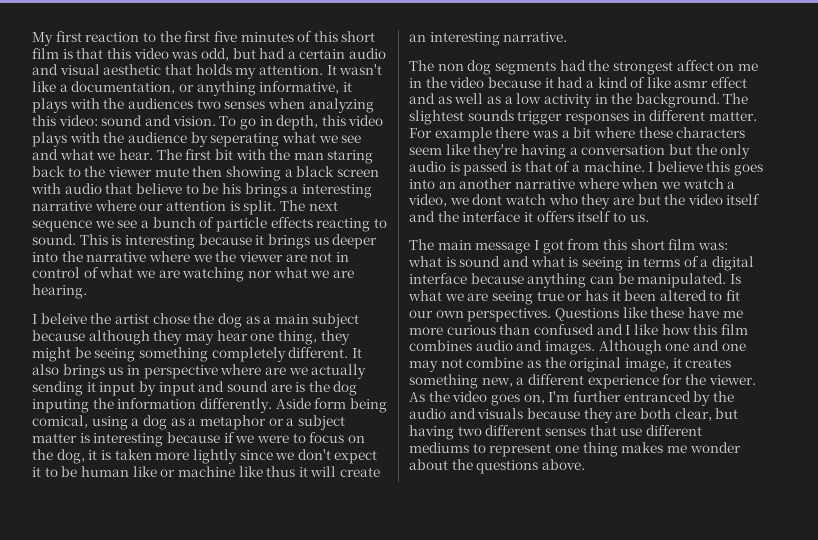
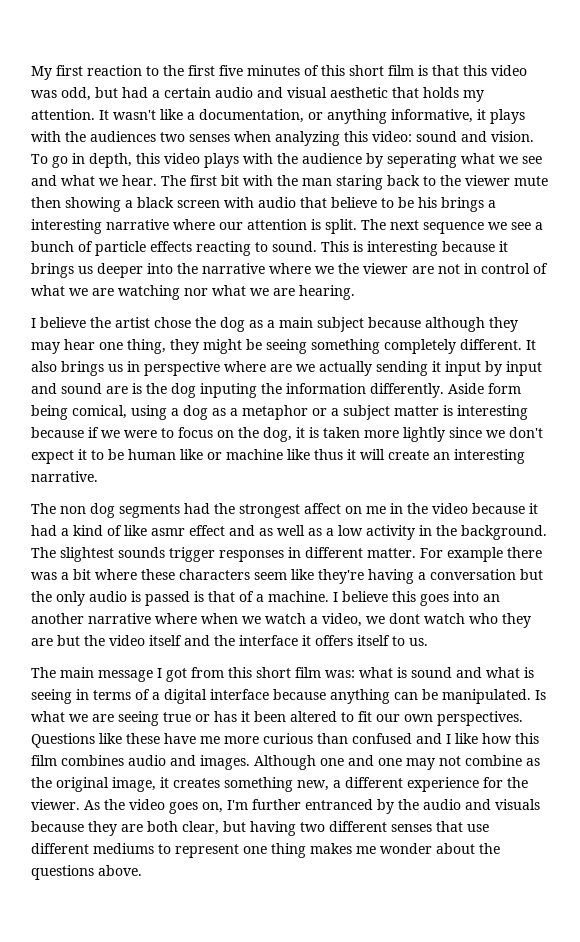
[40,313,87,324] beleive -> [40,317,86,328] believe

